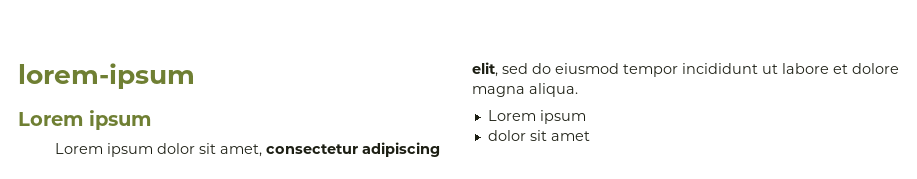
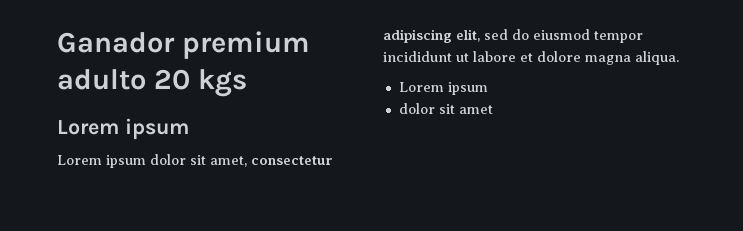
[18,63,195,89] lorem-ipsum -> [57,31,310,59] [57,69,247,97] Ganador premium adulto 20 kgs

